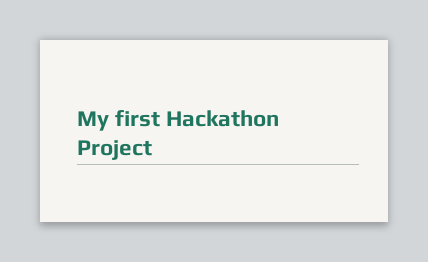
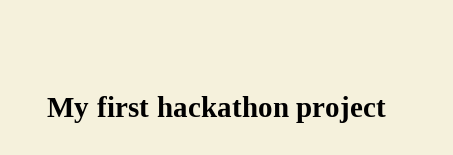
[166,110,280,127] [77,140,152,160] Hackathon Project -> [156,96,387,123] hackathon project

